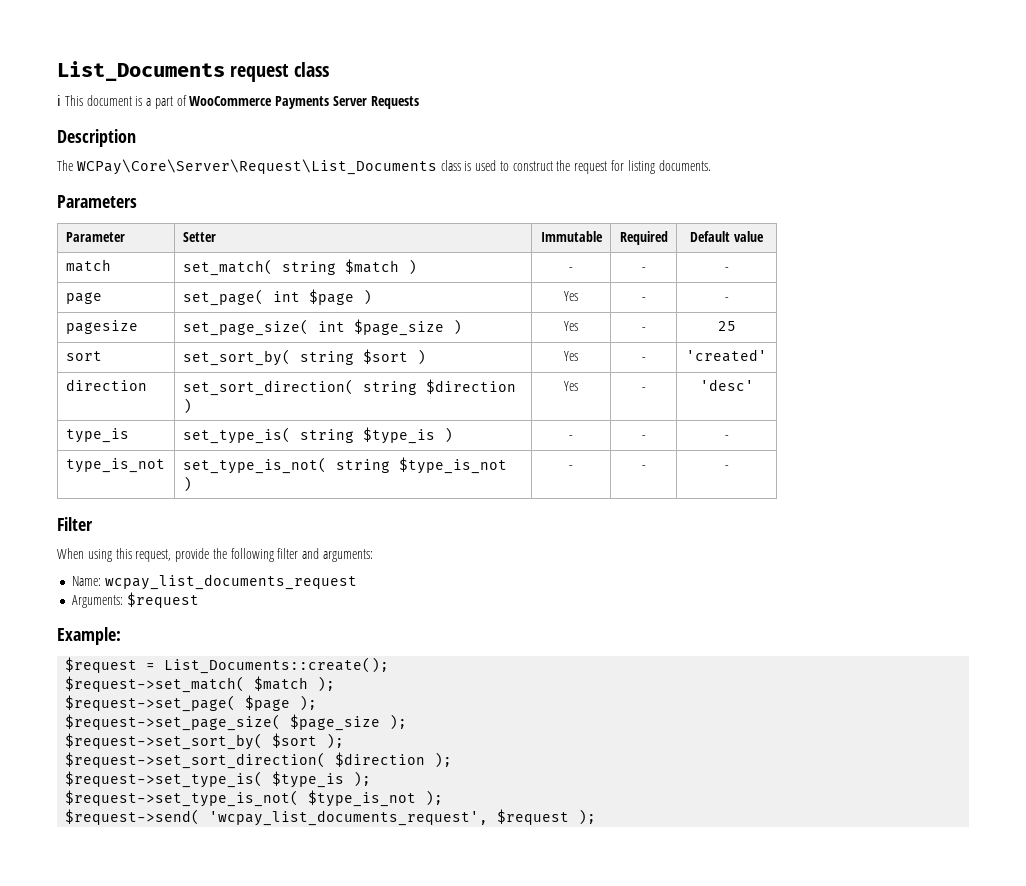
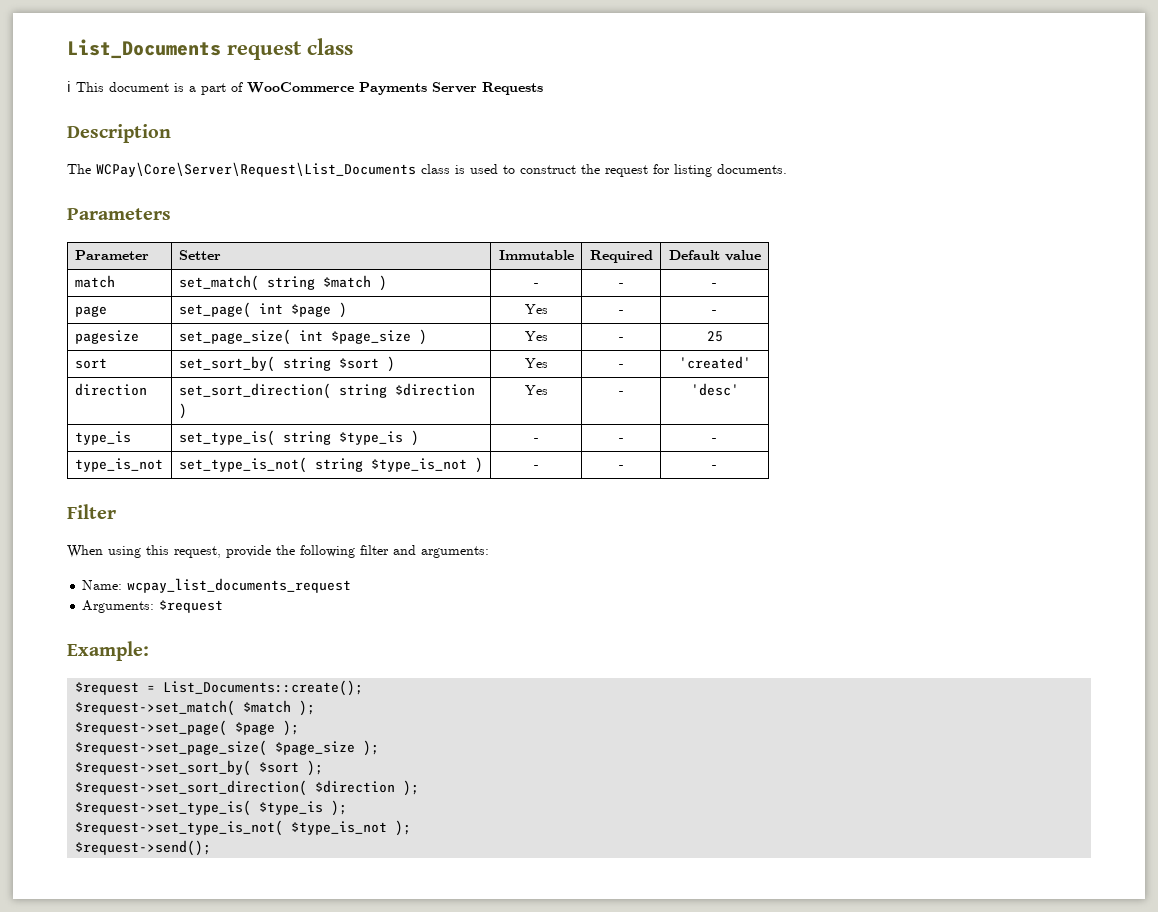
[65,809,597,826] $request->send( 'wcpay_list_documents_request', $request ); -> [75,840,212,856] $request->send();

